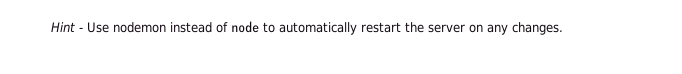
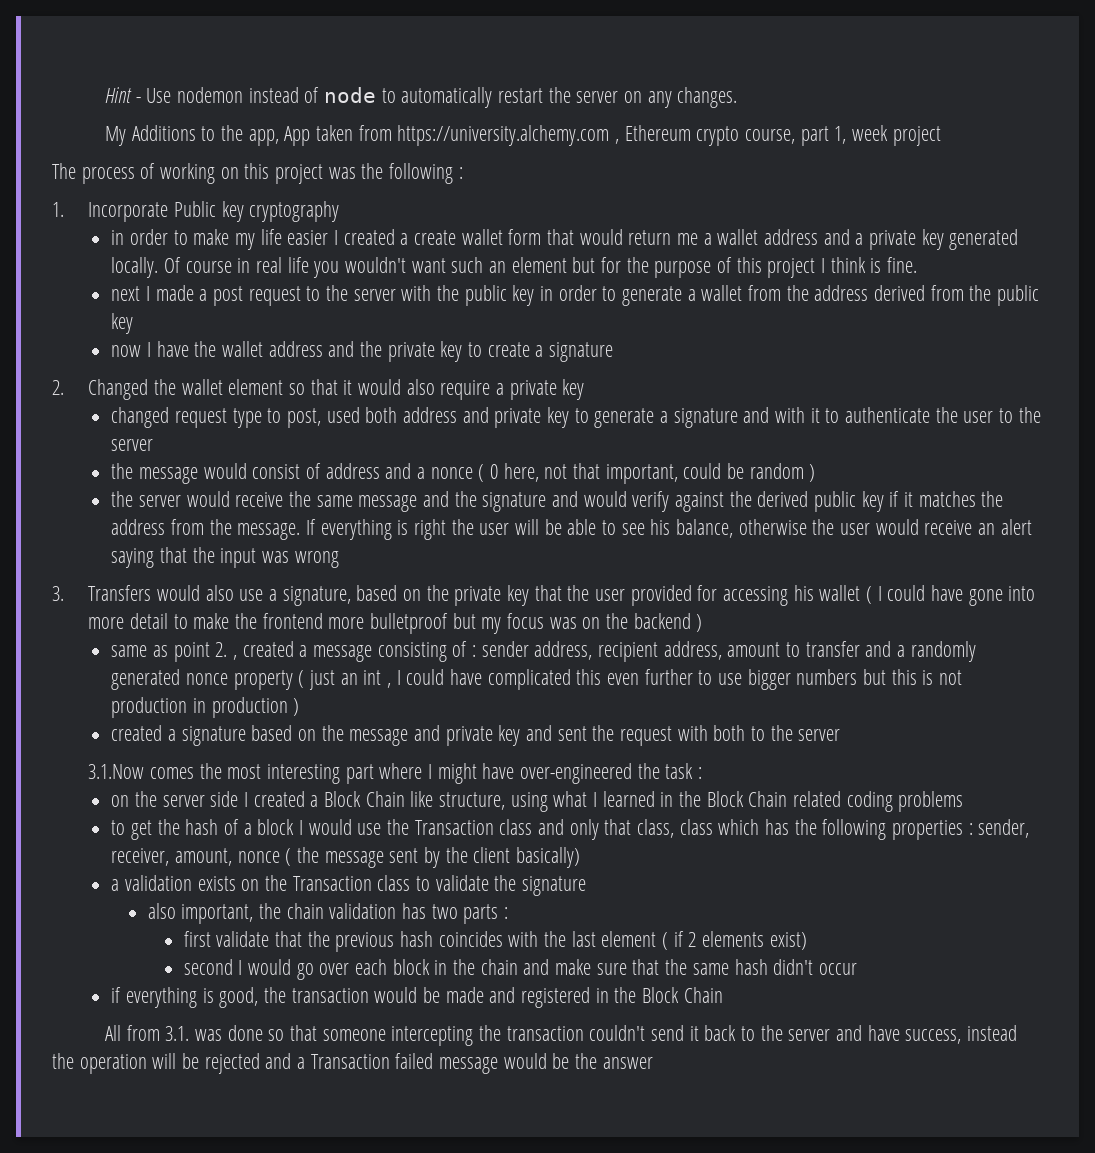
(563, 28) none -> [104,125,941,146] [52,163,463,184] [52,201,340,222] [111,229,1019,250] [111,257,918,278] [111,285,1040,306] [111,313,134,334] [111,341,614,362] [52,379,585,400] [111,407,1041,428] [111,439,154,451] [111,463,816,484] [111,491,1004,512] [111,519,1032,540] [111,547,339,568] [52,585,1036,606] [88,613,703,634] [111,641,976,662] [111,669,963,690] [111,697,300,718] [111,725,841,746] [88,763,702,784] [111,791,964,812] [111,819,1030,840] [111,847,581,868] [111,875,587,896] [147,903,508,924] [183,931,807,952] [183,959,857,980] [111,987,723,1008] [104,1025,1017,1046] [52,1053,653,1074] // My Additions to the app, App taken from https://university.alchemy.com , Ethereum crypto course, part 1, week project // The process of working on this project was the following : // 1. Incorporate Public key cryptography // in order to make my life easier I created a create wallet form that would return me a wallet address and a private key generated locally. Of course in real life you wouldn't want such an element but for the purpose of this project I think is fine. // next I made a post request to the server with the public key in order to generate a wallet from the address derived from the public key // now I have the wallet address and the private key to create a signature // 2. Changed the wallet element so that it would also require a private key // changed request type to post, used both address and private key to generate a signature and with it to authenticate the user to the server // the message would consist of address and a nonce ( 0 here, not that important, could be random ) // the server would receive the same message and the signature and would verify against the derived public key if it matches the address from the message. If everything is right the user will be able to see his balance, otherwise the user would receive an alert saying that the input was wrong // 3. Transfers would also use a signature, based on the private key that the user provided for accessing his wallet ( I could have gone into more detail to make the frontend more bulletproof but my focus was on the backend ) // same as point 2. , created a message consisting of : sender address, recipient address, amount to transfer and a randomly generated nonce property ( just an int , I could have complicated this even further to use bigger numbers but this is not production in production ) // created a signature based on the message and private key and sent the request with both to the server // 3.1.Now comes the most interesting part where I might have over-engineered the task : // on the server side I created a Block Chain like structure, using what I learned in the Block Chain related coding problems // to get the hash of a block I would use the Transaction class and only that class, class which has the following properties : sender, receiver, amount, nonce ( the message sent by the client basically) // a validation exists on the Transaction class to validate the signature // also important, the chain validation has two parts : // first validate that the previous hash coincides with the last element ( if 2 elements exist) // second I would go over each block in the chain and make sure that the same hash didn't occur // if everything is good, the transaction would be made and registered in the Block Chain // All from 3.1. was done so that someone intercepting the transaction couldn't send it back to the server and have success, instead the operation will be rejected and a Transaction failed message would be the answer

